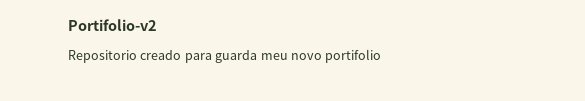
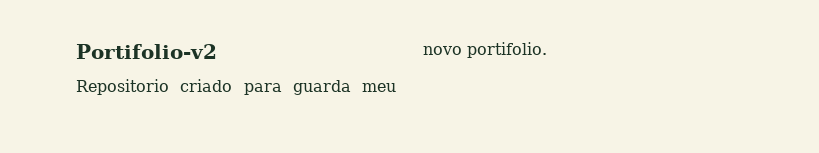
[140,50,182,60] creado -> [180,79,233,92] criado
[325,49,382,63] portifolio -> [467,42,547,58] portifolio.

